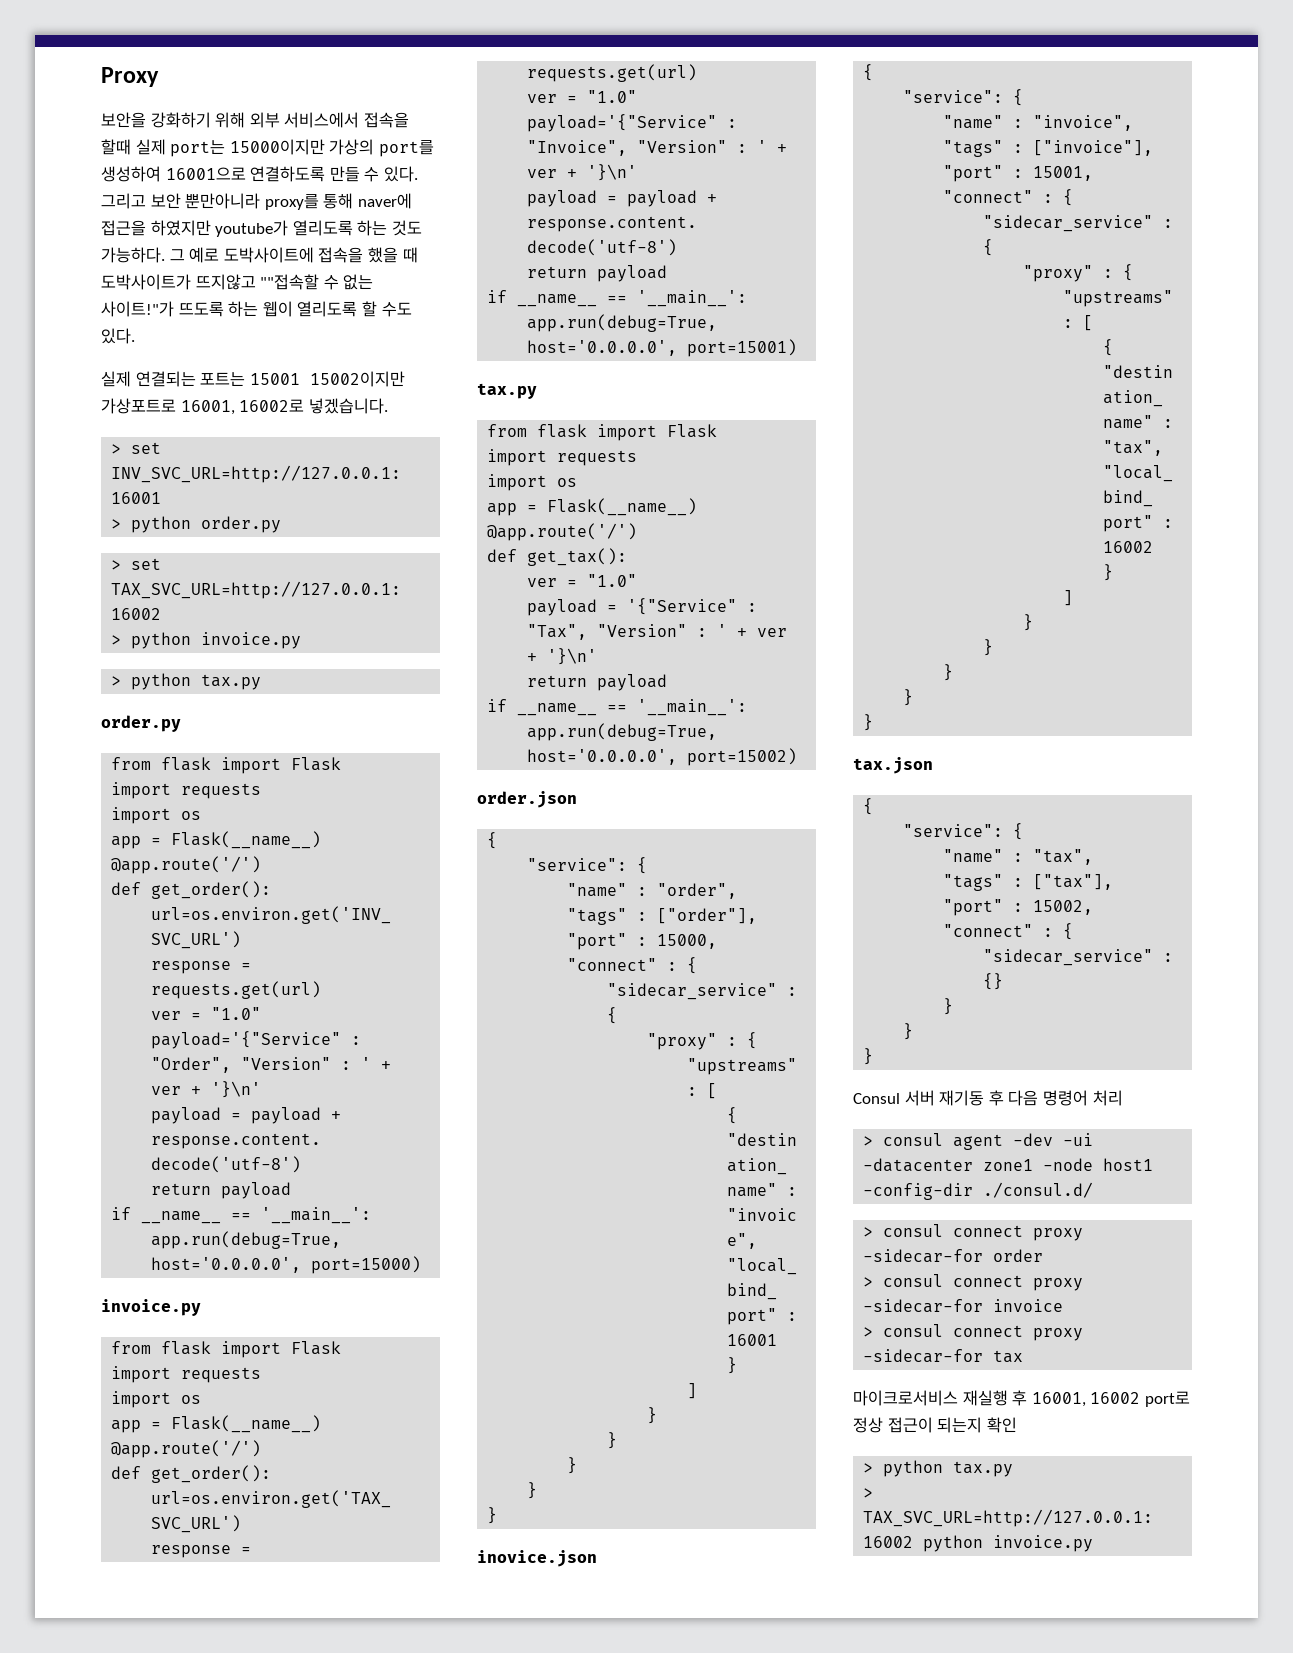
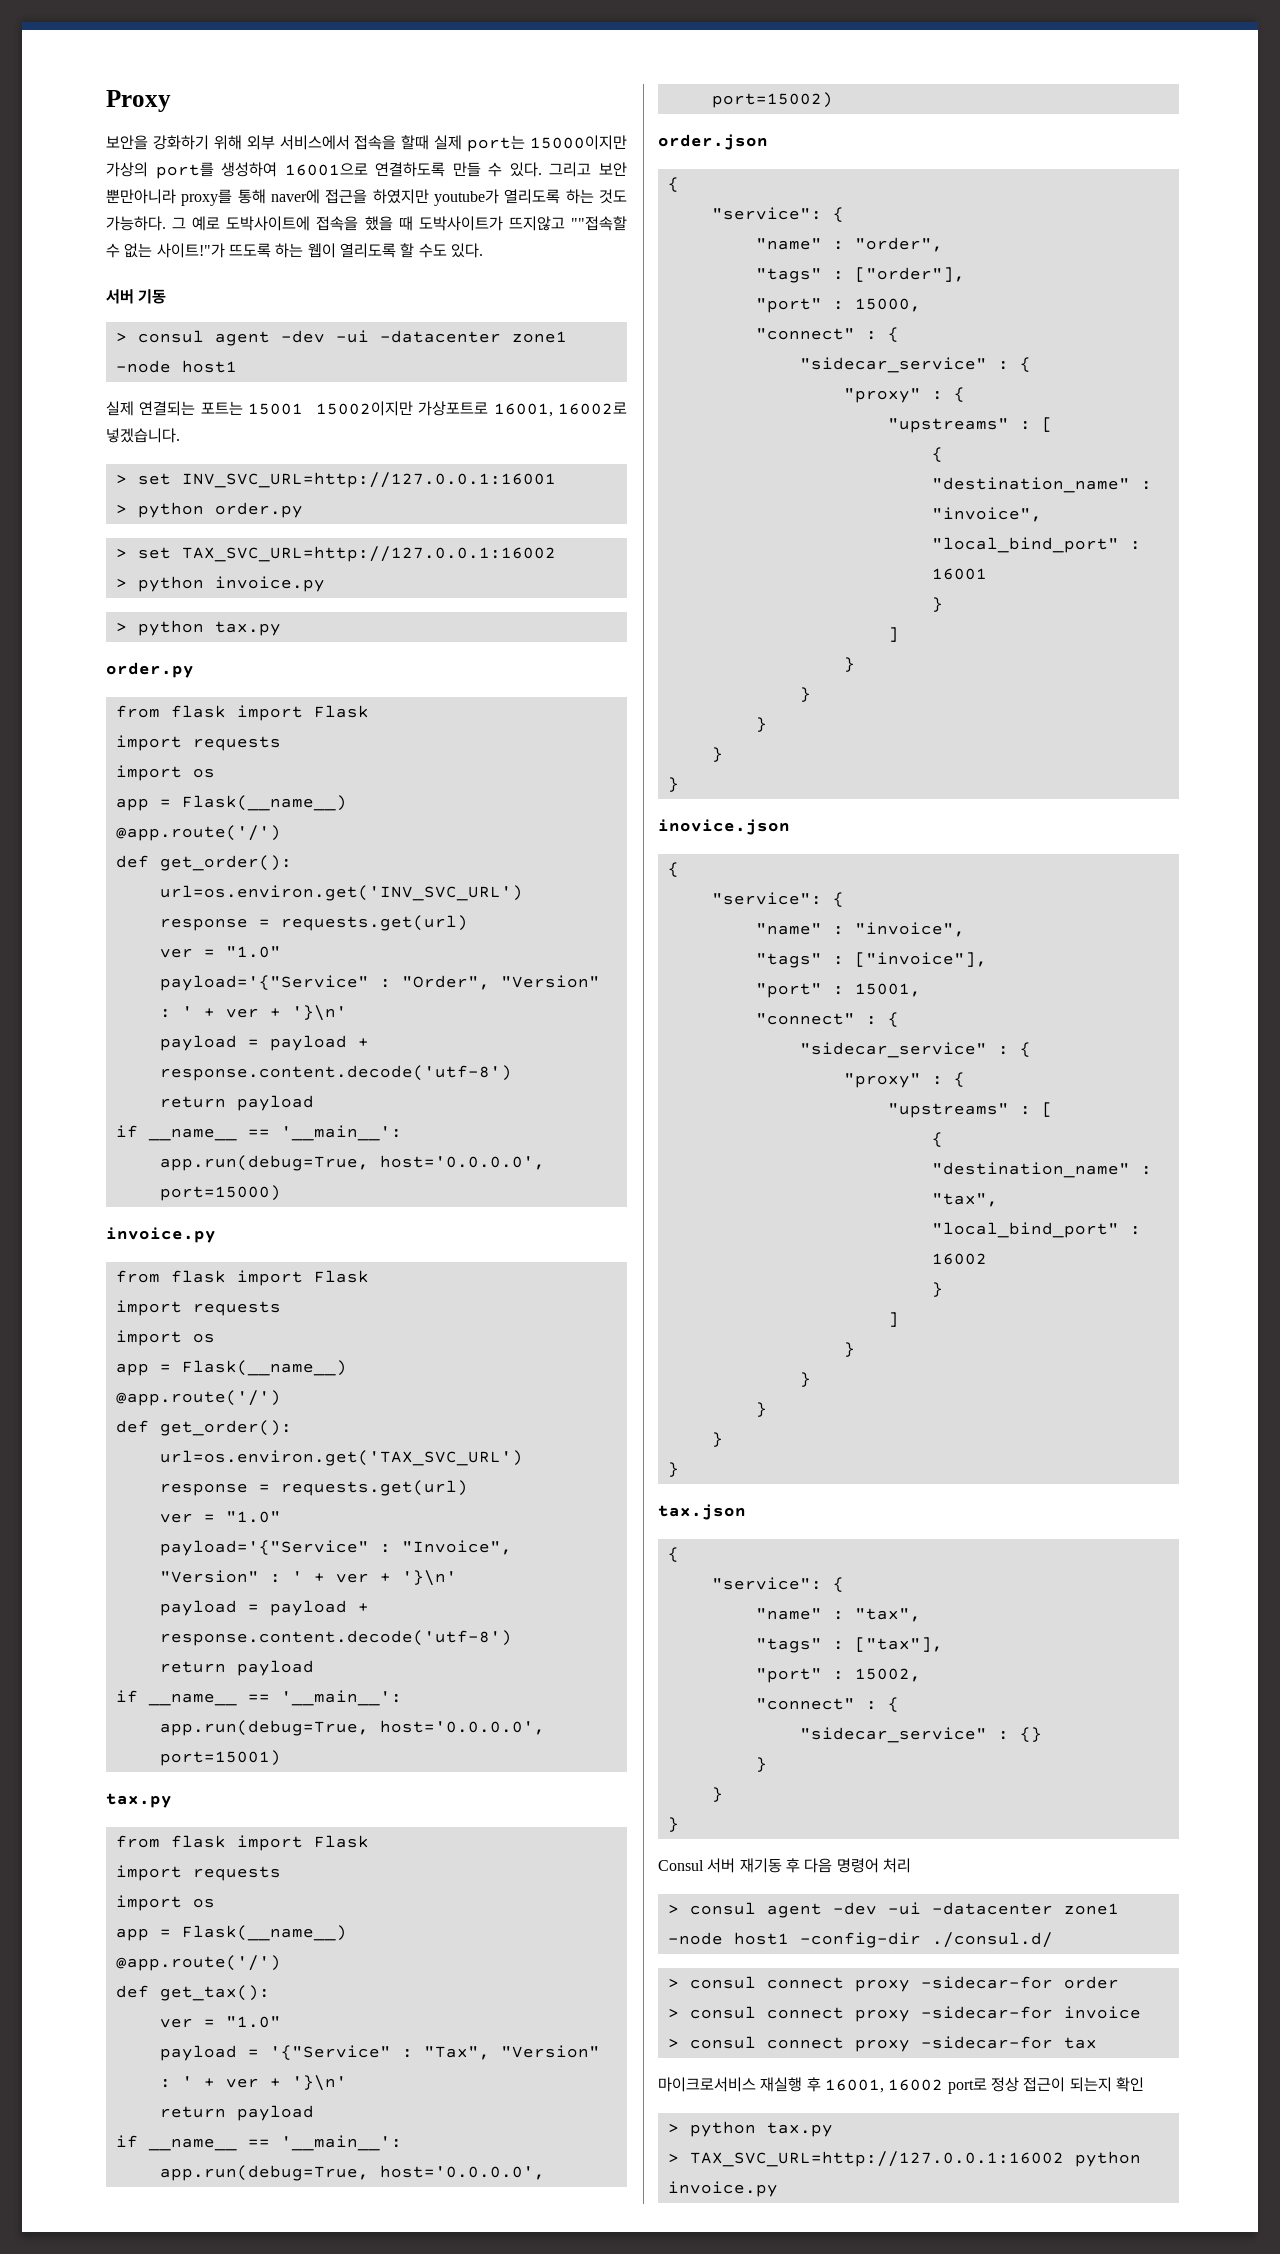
(135, 336) none -> [106,289,167,304] [115,330,567,346] [115,360,237,373] // 서버 기동 // > consul agent -dev -ui -datacenter zone1 -node host1

